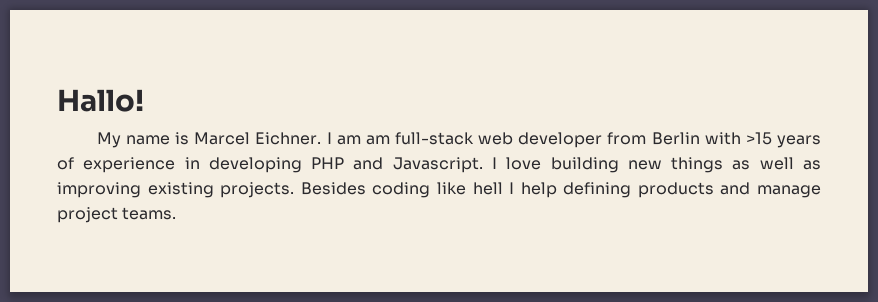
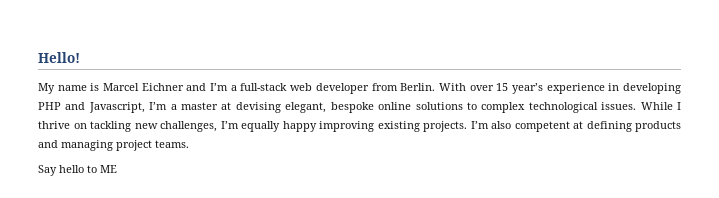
[57,89,144,112] Hallo! -> [38,52,80,63] Hello!
[255,132,822,148] [57,157,74,170] Eichner. I am am full-stack web developer from Berlin with >15 years of -> [141,83,543,94] Eichner and I’m a full-stack web developer from Berlin. With over 15 year’s
[392,157,822,173] [57,182,557,198] Javascript. I love building new things as well as improving existing projects. Besides coding like hell I help -> [88,102,681,113] [38,121,583,132] Javascript, I’m a master at devising elegant, bespoke online solutions to complex technological issues. While I thrive on tackling new challenges, I’m equally happy improving existing projects. I’m also competent at
[757,185,821,198] manage -> [61,140,113,151] managing
(177, 213) none -> [38,165,117,176] // Say hello to ME

